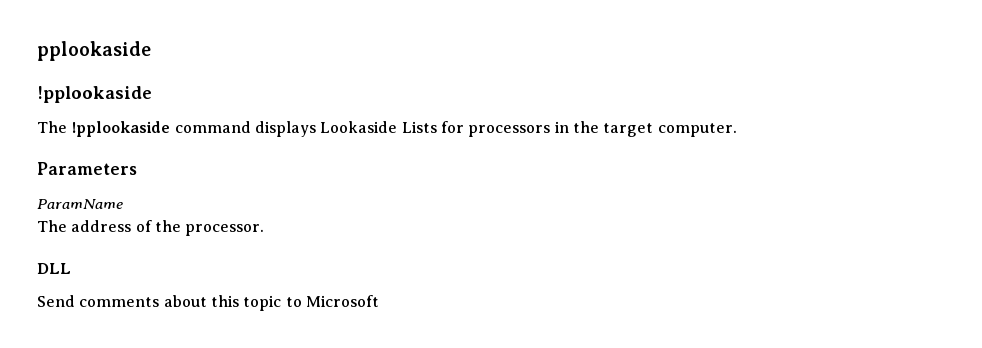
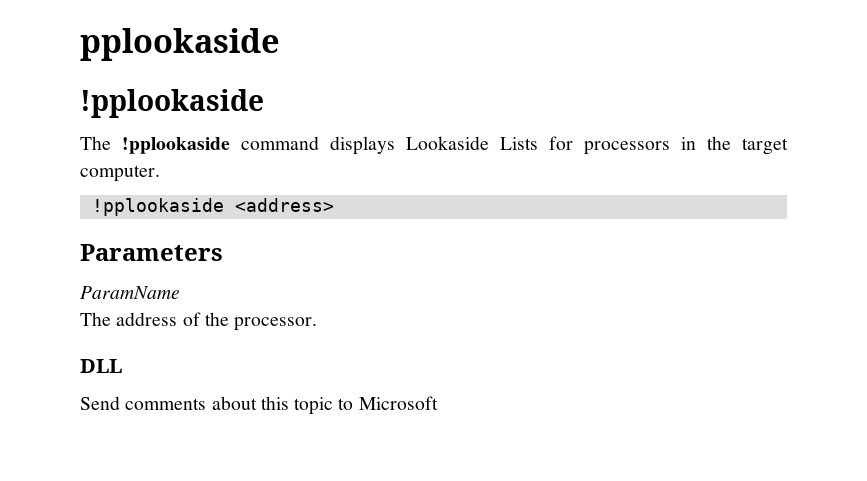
(737, 130) none -> [91,198,334,216] // !pplookaside <address>

